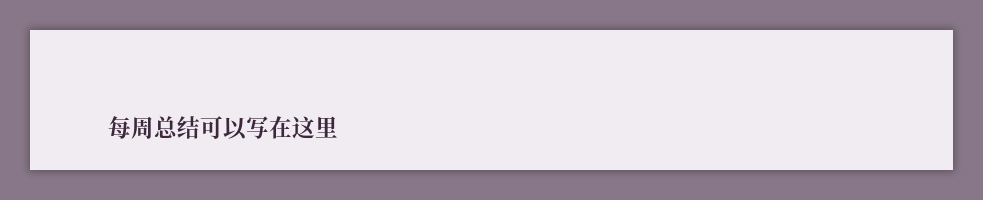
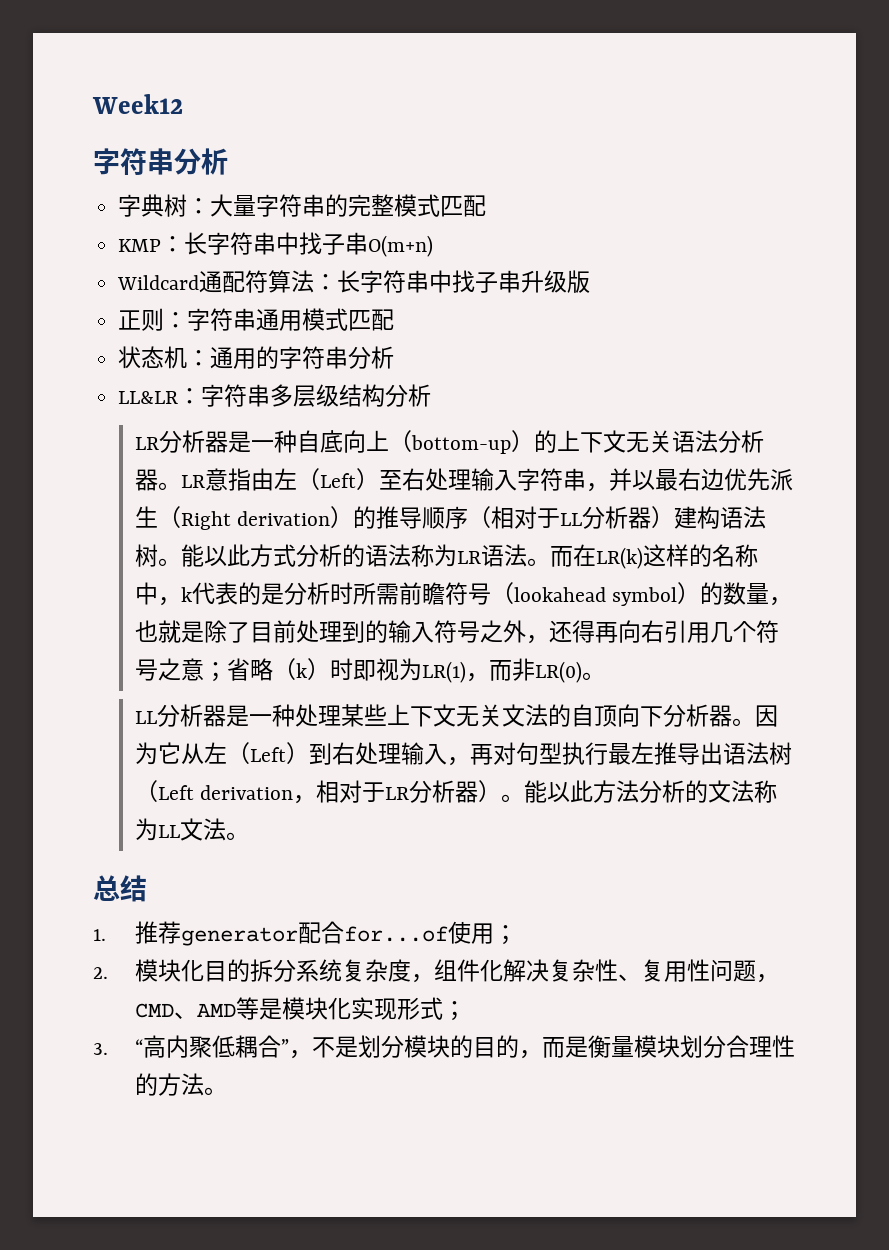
[108,116,338,140] 每周总结可以写在这里 -> [92,94,183,114] [93,148,228,175] [118,194,487,217] [118,232,434,257] [117,270,591,293] [118,308,395,331] [118,346,395,369] [118,384,432,407] [135,430,765,454] [135,468,794,492] [135,506,767,530] [135,544,759,569] [135,582,793,606] [135,620,780,644] [135,658,606,683] [135,704,779,727] [135,742,793,766] [135,780,778,804] [135,818,250,841] [93,875,147,902] [93,921,518,946] [93,959,780,983] [135,997,467,1021] [93,1035,796,1059] [135,1073,228,1096] Week12 // 字符串分析 // 字典树：大量字符串的完整模式匹配 // KMP：长字符串中找子串O(m+n) // Wildcard通配符算法：长字符串中找子串升级版 // 正则：字符串通用模式匹配 // 状态机：通用的字符串分析 // LL&LR：字符串多层级结构分析 // LR分析器是一种自底向上（bottom-up）的上下文无关语法分析器。LR意指由左（Left）至右处理输入字符串，并以最右边优先派生（Right derivation）的推导顺序（相对于LL分析器）建构语法树。能以此方式分析的语法称为LR语法。而在LR(k)这样的名称中，k代表的是分析时所需前瞻符号（lookahead symbol）的数量，也就是除了目前处理到的输入符号之外，还得再向右引用几个符号之意；省略（k）时即视为LR(1)，而非LR(0)。 // LL分析器是一种处理某些上下文无关文法的自顶向下分析器。因为它从左（Left）到右处理输入，再对句型执行最左推导出语法树（Left derivation，相对于LR分析器）。能以此方法分析的文法称为LL文法。 // 总结 // 1.推荐generator配合for...of使用； // 2.模块化目的拆分系统复杂度，组件化解决复杂性、复用性问题，CMD、AMD等是模块化实现形式； // 3. “高内聚低耦合”，不是划分模块的目的，而是衡量模块划分合理性的方法。

